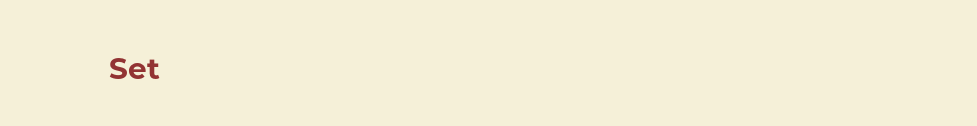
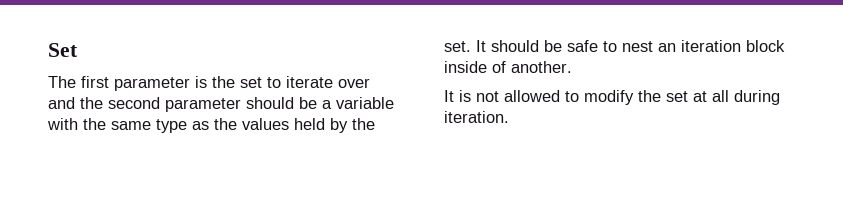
(160, 68) none -> [48,76,370,91] [48,97,394,112] [47,118,375,133] [444,40,785,52] [444,61,572,73] [444,90,780,105] [444,111,509,123] // The first parameter is the set to iterate over and the second parameter should be a variable with the same type as the values held by the set. It should be safe to nest an iteration block inside of another. // It is not allowed to modify the set at all during iteration.

